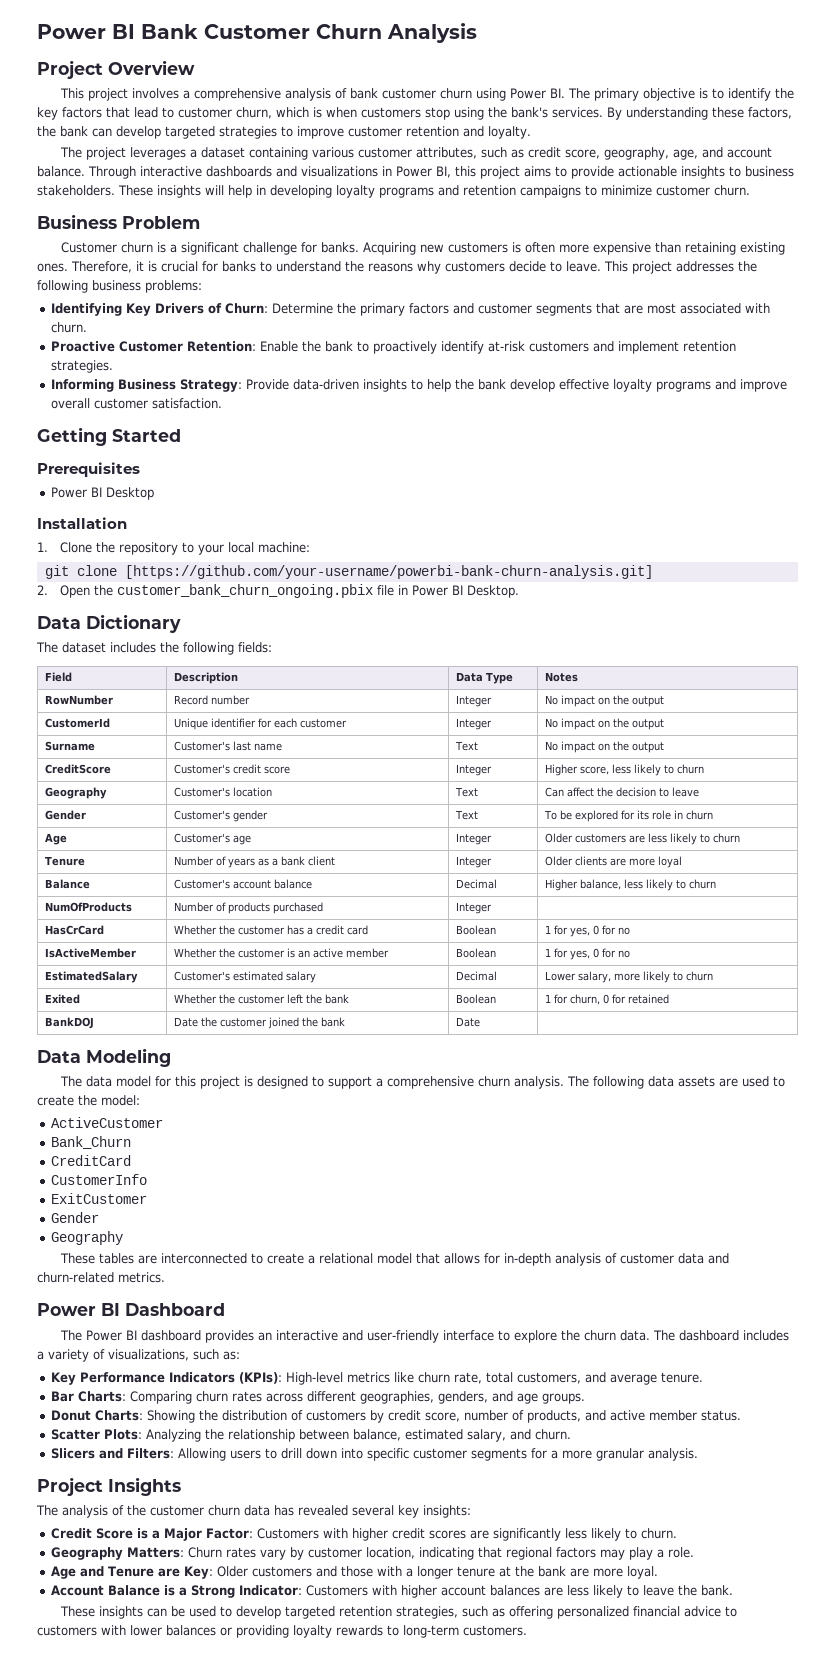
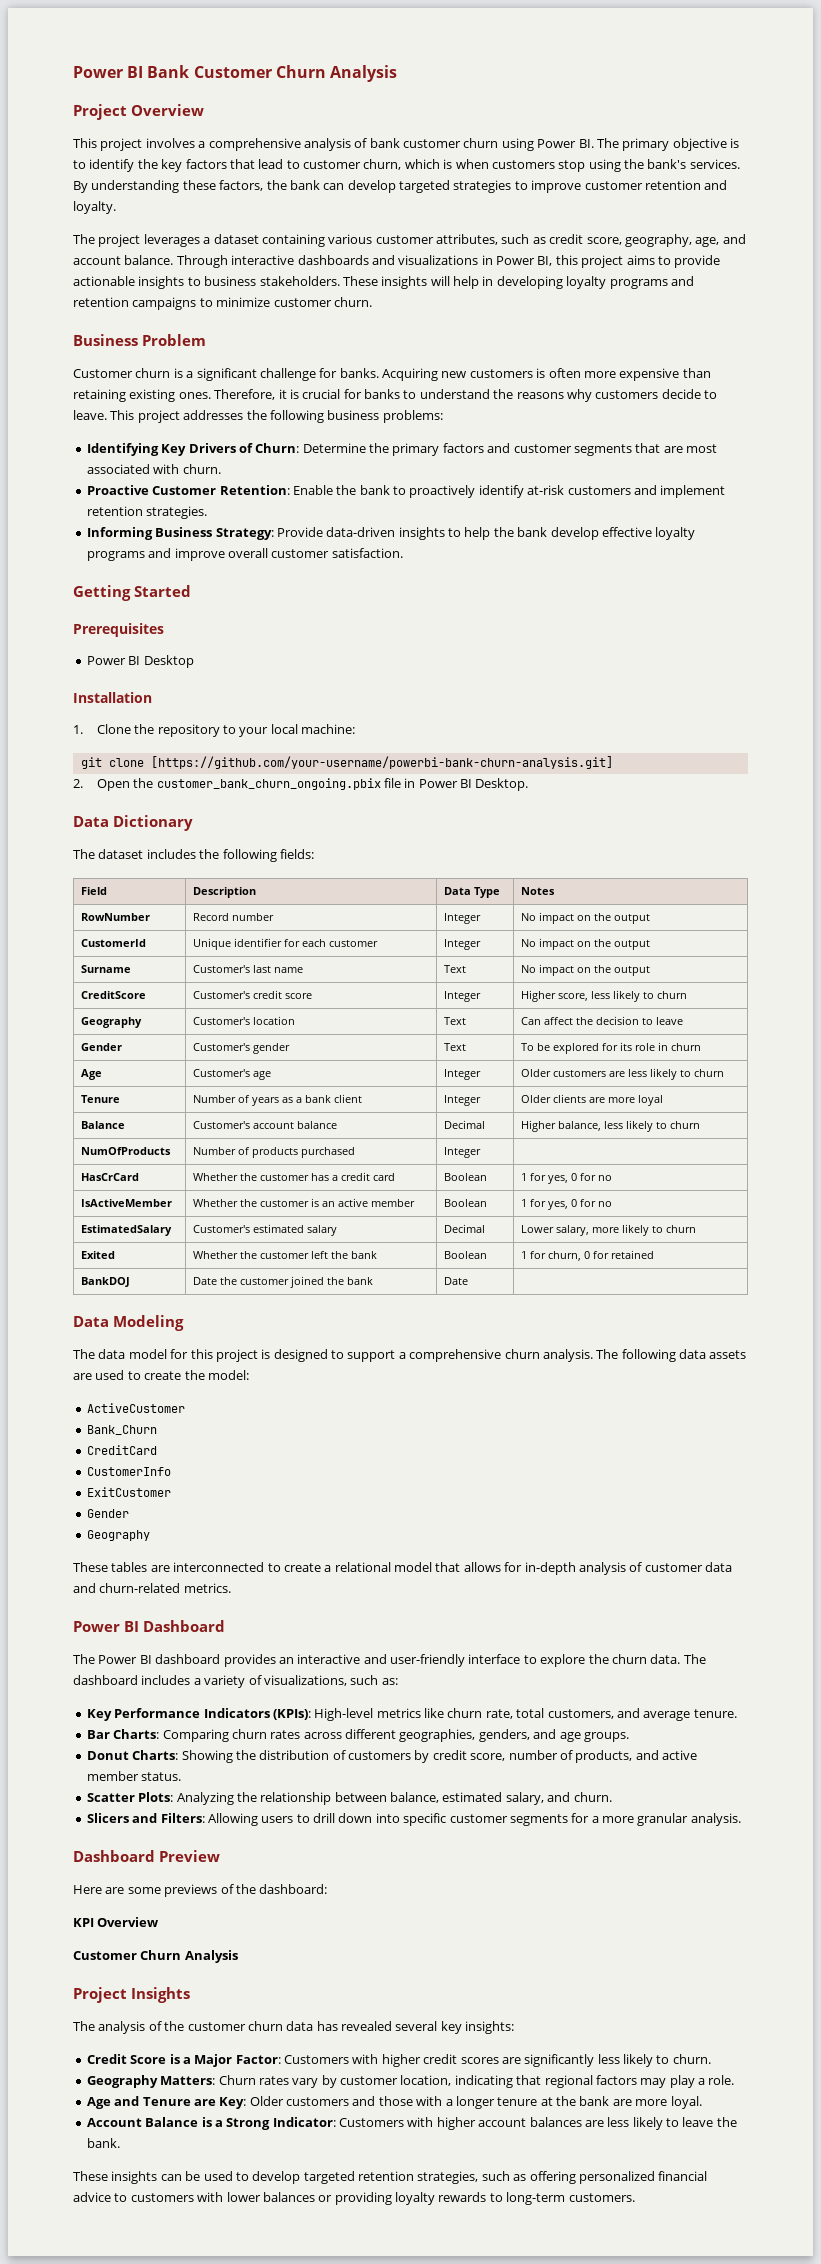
(698, 1454) none -> [73,1850,220,1862] [73,1884,328,1897] [73,1917,159,1927] [73,1950,238,1963] // Dashboard Preview // Here are some previews of the dashboard: // KPI Overview // Customer Churn Analysis

